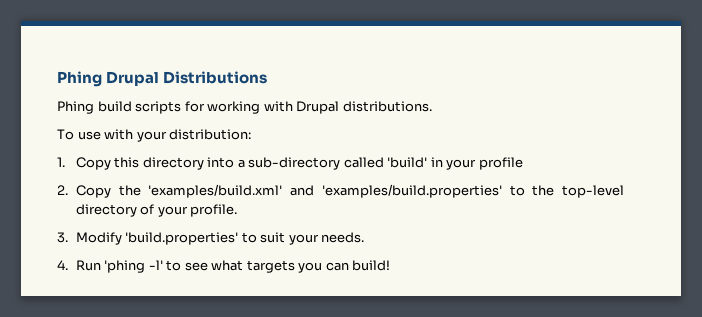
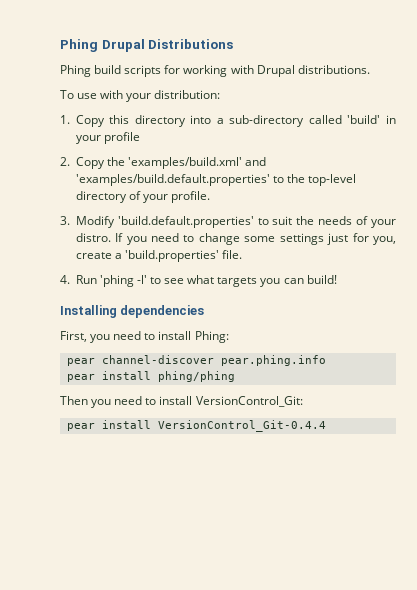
[321,184,502,198] 'examples/build.properties' -> [75,174,270,186] 'examples/build.default.properties'
[125,232,239,245] 'build.properties' -> [117,216,254,228] 'build.default.properties'
[288,232,365,245] your needs. -> [296,216,397,228] [75,233,397,245] [75,250,243,262] the needs of your distro. If you need to change some settings just for you, create a 'build.properties' file.
(391, 265) none -> [60,305,205,318] [60,331,229,343] [66,355,326,366] [66,371,235,382] [60,396,303,408] [66,420,326,432] // Installing dependencies // First, you need to install Phing: // pear channel-discover pear.phing.info // pear install phing/phing // Then you need to install VersionControl_Git: // pear install VersionControl_Git-0.4.4

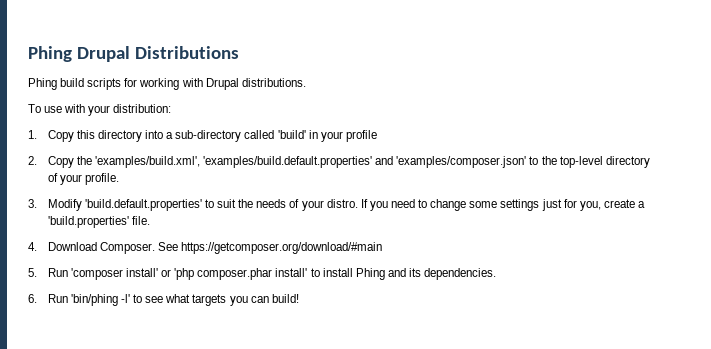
[127,157,267,169] [75,174,270,186] 'examples/build.xml' and 'examples/build.default.properties' -> [95,156,527,168] 'examples/build.xml', 'examples/build.default.properties' and 'examples/composer.json'
[75,275,134,287] Run 'phing -> [47,242,383,254] [28,268,497,280] [28,294,118,306] Download Composer. See https://getcomposer.org/download/#main // 5. Run 'composer install' or 'php composer.phar install' to install Phing and its dependencies. // 6. Run 'bin/phing
[60,305,205,318] [60,331,229,343] [66,355,326,366] [66,371,235,382] [60,396,303,408] [66,420,326,432] // Installing dependencies // First, you need to install Phing: // pear channel-discover pear.phing.info // pear install phing/phing // Then you need to install VersionControl_Git: // pear install VersionControl_Git-0.4.4 -> (299, 298) none

